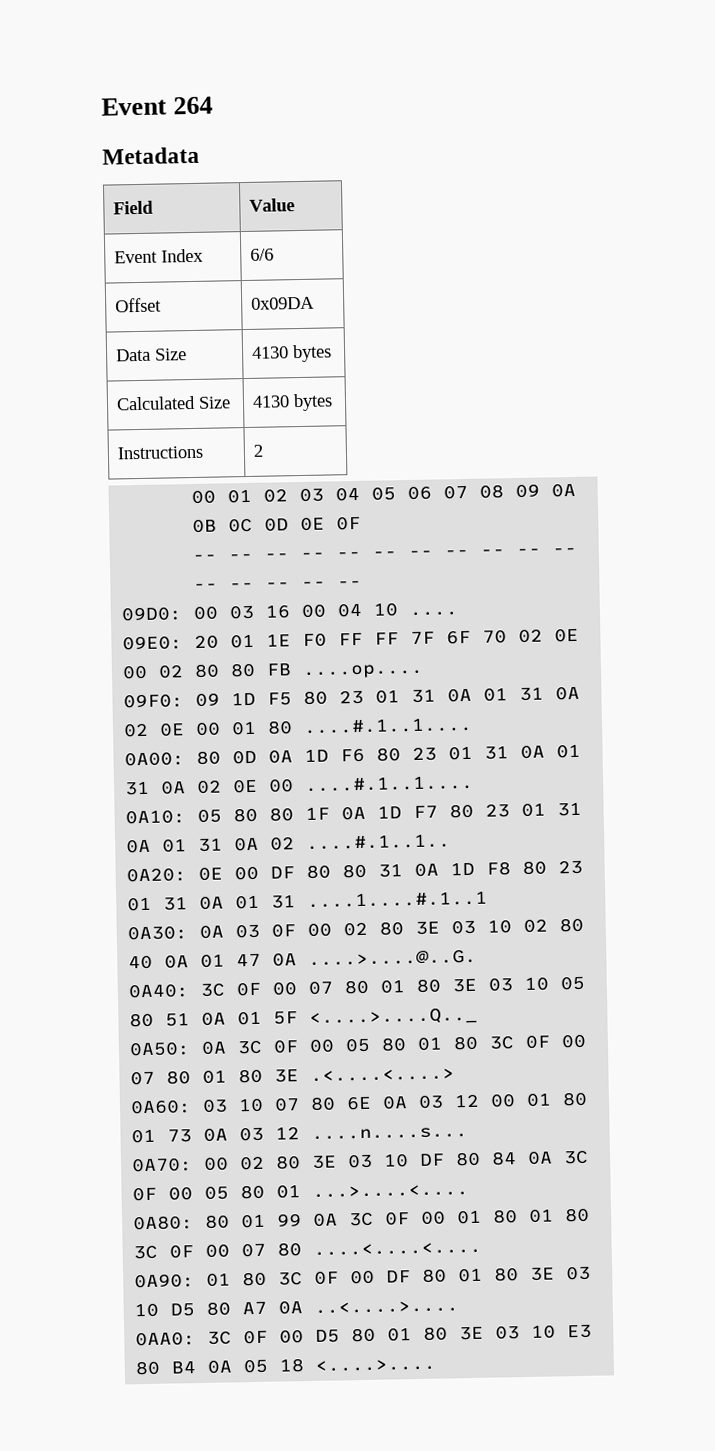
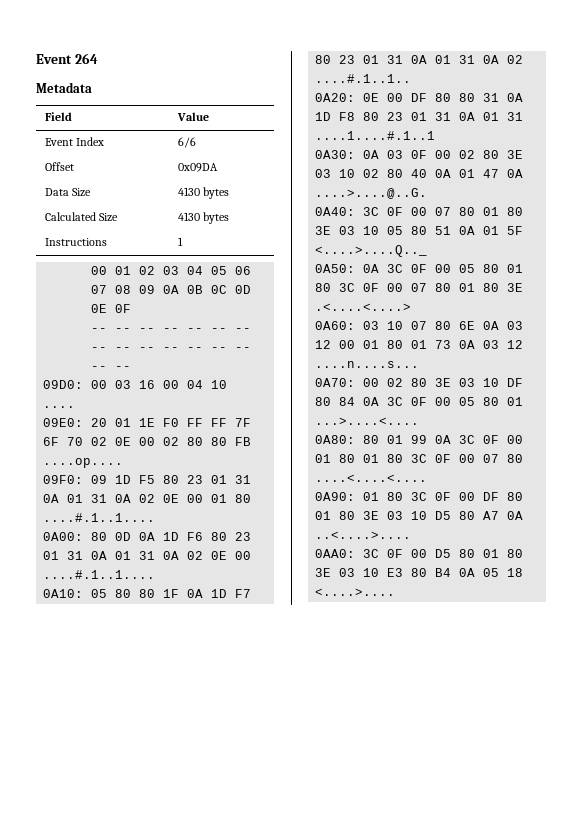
[253,444,265,457] 2 -> [177,237,183,246] 1

